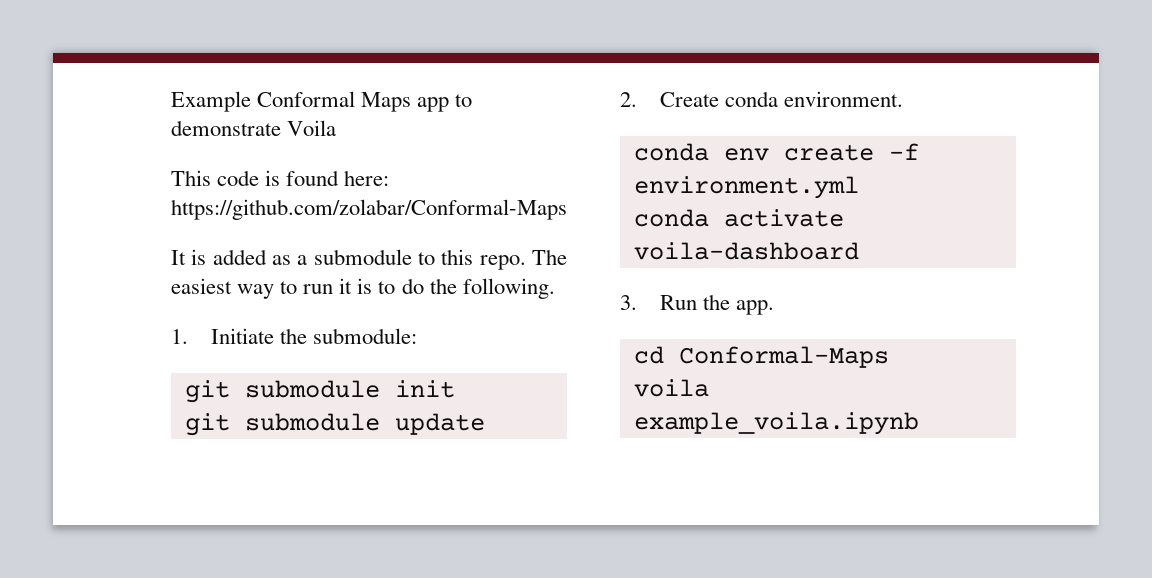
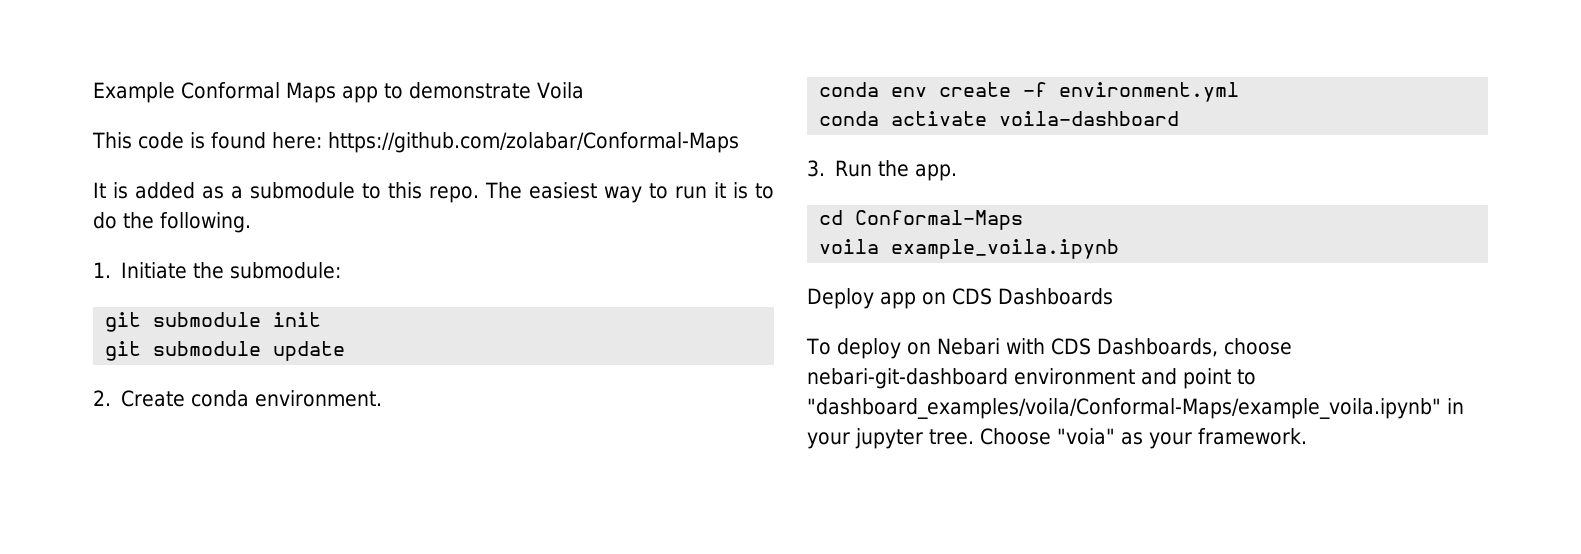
(919, 423) none -> [807,288,1113,309] [806,338,1292,359] [807,368,1256,389] [807,398,1464,419] [807,428,1307,449] // Deploy app on CDS Dashboards // To deploy on Nebari with CDS Dashboards, choose nebari-git-dashboard environment and point to "dashboard_examples/voila/Conformal-Maps/example_voila.ipynb" in your jupyter tree. Choose "voia" as your framework.

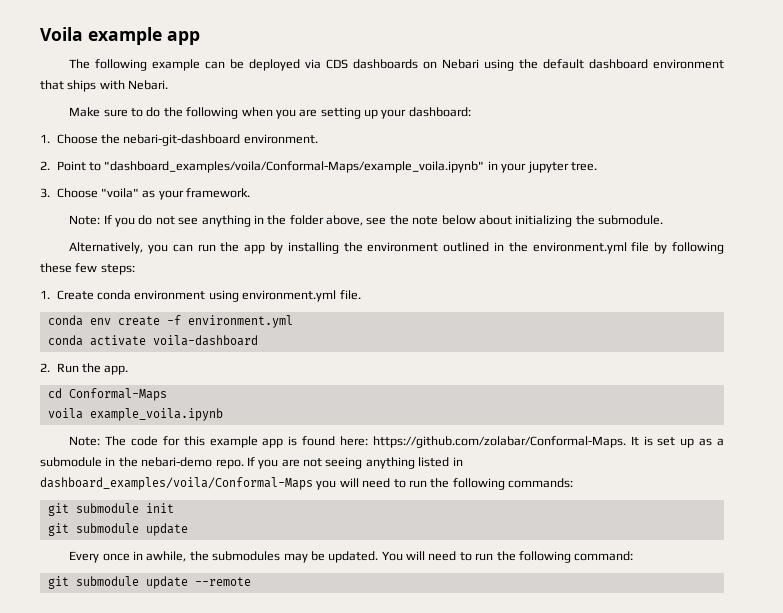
[93,82,584,103] [92,132,739,153] [93,182,774,203] [93,212,251,233] [93,262,342,279] [105,312,322,332] [105,341,346,361] [93,390,383,407] Example Conformal Maps app to demonstrate Voila // This code is found here: https://github.com/zolabar/Conformal-Maps // It is added as a submodule to this repo. The easiest way to run it is to do the following. // 1. Initiate the submodule: // git submodule init // git submodule update // 2. Create conda environment. -> [40,27,200,45] [69,59,724,71] [40,80,169,92] [69,107,471,119] [40,134,318,146] [40,161,597,173] [40,188,251,200] [69,215,664,227] [69,242,724,254] [40,263,135,275] [40,290,361,302] Voila example app // The following example can be deployed via CDS dashboards on Nebari using the default dashboard environment that ships with Nebari. // Make sure to do the following when you are setting up your dashboard: // 1. Choose the nebari-git-dashboard environment. // 2. Point to "dashboard_examples/voila/Conformal-Maps/example_voila.ipynb" in your jupyter tree. // 3. Choose "voila" as your framework. // Note: If you do not see anything in the folder above, see the note below about initializing the submodule. // Alternatively, you can run the app by installing the environment outlined in the environment.yml file by following these few steps: // 1. Create conda environment using environment.yml file.
[807,160,825,177] 3. -> [40,363,50,372] 2.
[807,288,1113,309] [806,338,1292,359] [807,368,1256,389] [807,398,1464,419] [807,428,1307,449] Deploy app on CDS Dashboards // To deploy on Nebari with CDS Dashboards, choose nebari-git-dashboard environment and point to "dashboard_examples/voila/Conformal-Maps/example_voila.ipynb" in your jupyter tree. Choose "voia" as your framework. -> [69,436,724,448] [40,457,463,469] [40,477,573,490] [47,503,174,516] [47,523,188,536] [69,551,634,563] [47,576,251,589] Note: The code for this example app is found here: https://github.com/zolabar/Conformal-Maps. It is set up as a submodule in the nebari-demo repo. If you are not seeing anything listed in dashboard_examples/voila/Conformal-Maps you will need to run the following commands: // git submodule init // git submodule update // Every once in awhile, the submodules may be updated. You will need to run the following command: // git submodule update --remote

